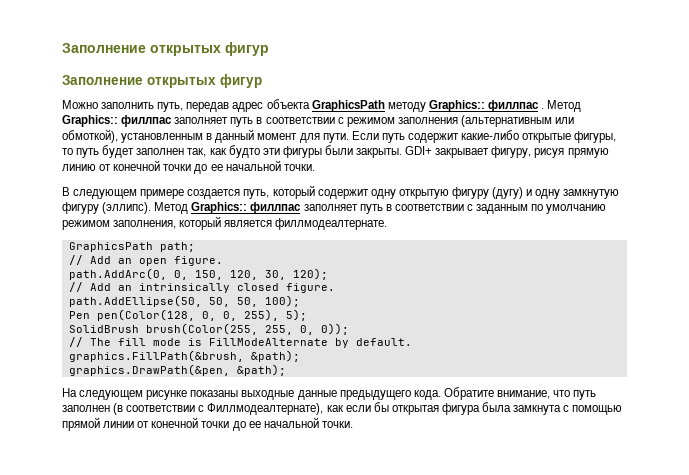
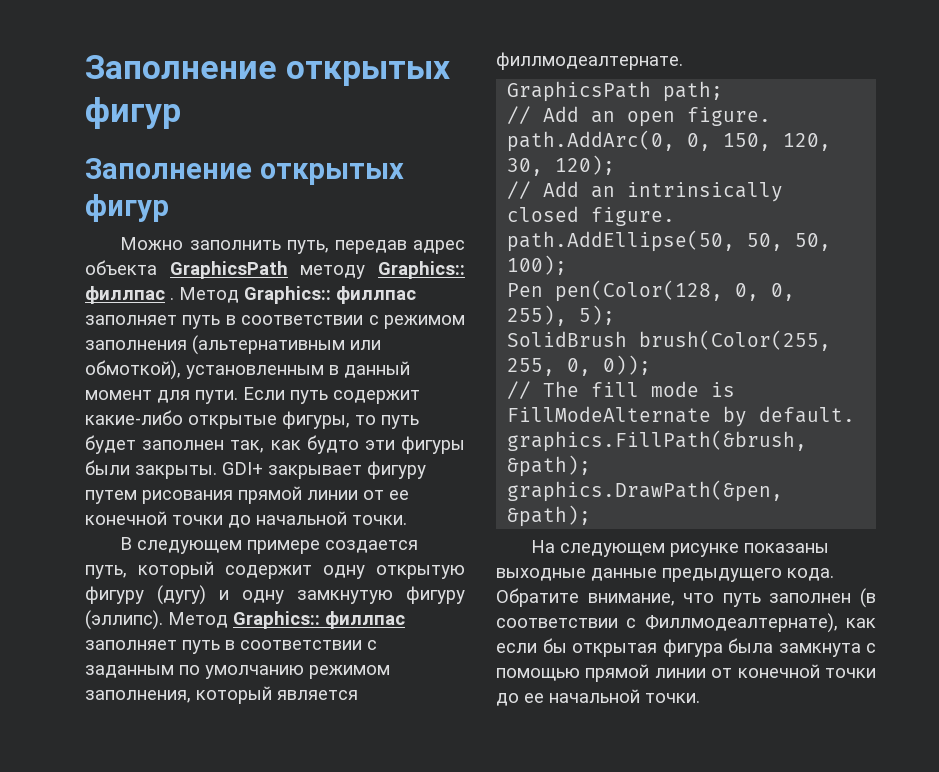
[491,146,609,158] [62,160,223,174] фигуру, рисуя прямую линию от конечной точки до ее -> [367,461,426,479] [85,486,409,504] [85,511,251,528] фигуру путем рисования прямой линии от ее конечной точки до

